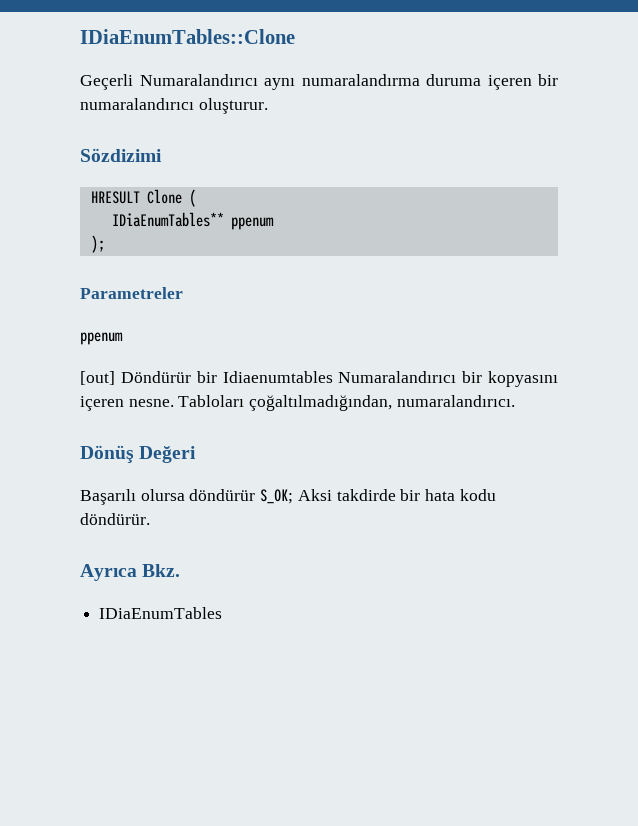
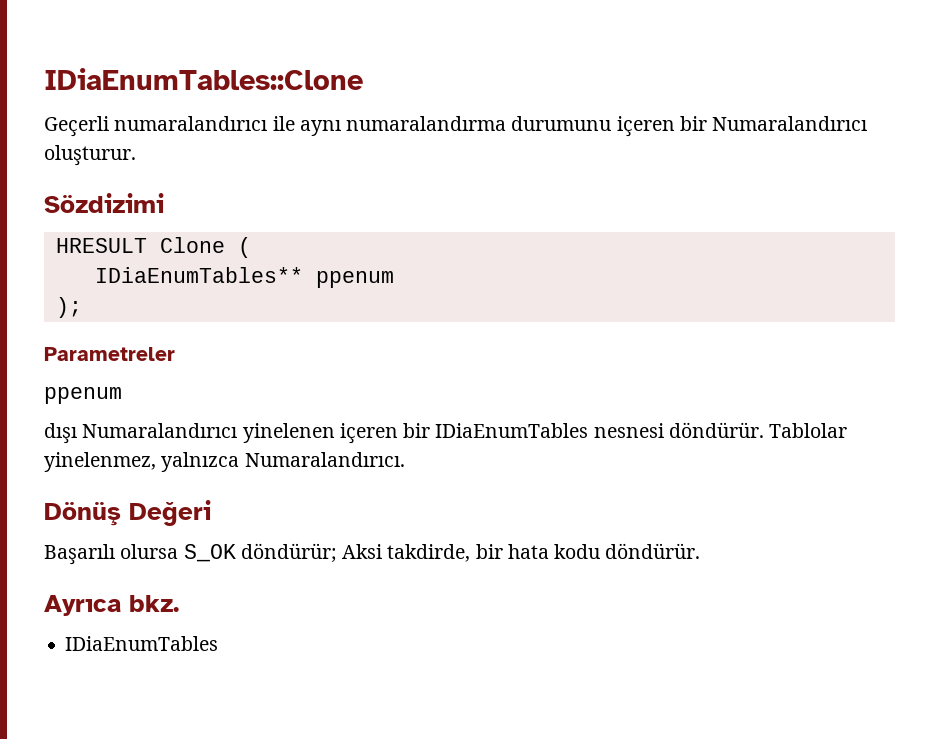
[139,74,258,86] Numaralandırıcı -> [114,116,295,131] numaralandırıcı ile
[426,74,558,90] [80,98,194,110] duruma içeren bir numaralandırıcı -> [511,116,868,137] durumunu içeren bir Numaralandırıcı
[80,371,558,387] [80,395,515,411] [out] Döndürür bir Idiaenumtables Numaralandırıcı bir kopyasını içeren nesne. Tabloları çoğaltılmadığından, numaralandırıcı. -> [44,422,848,444] [44,452,405,472] dışı Numaralandırıcı yinelenen içeren bir IDiaEnumTables nesnesi döndürür. Tablolar yinelenmez, yalnızca Numaralandırıcı.
[189,489,396,504] döndürür S_OK; Aksi takdirde -> [183,543,471,563] S_OK döndürür; Aksi takdirde,
[142,564,181,577] Bkz. -> [129,595,179,612] bkz.

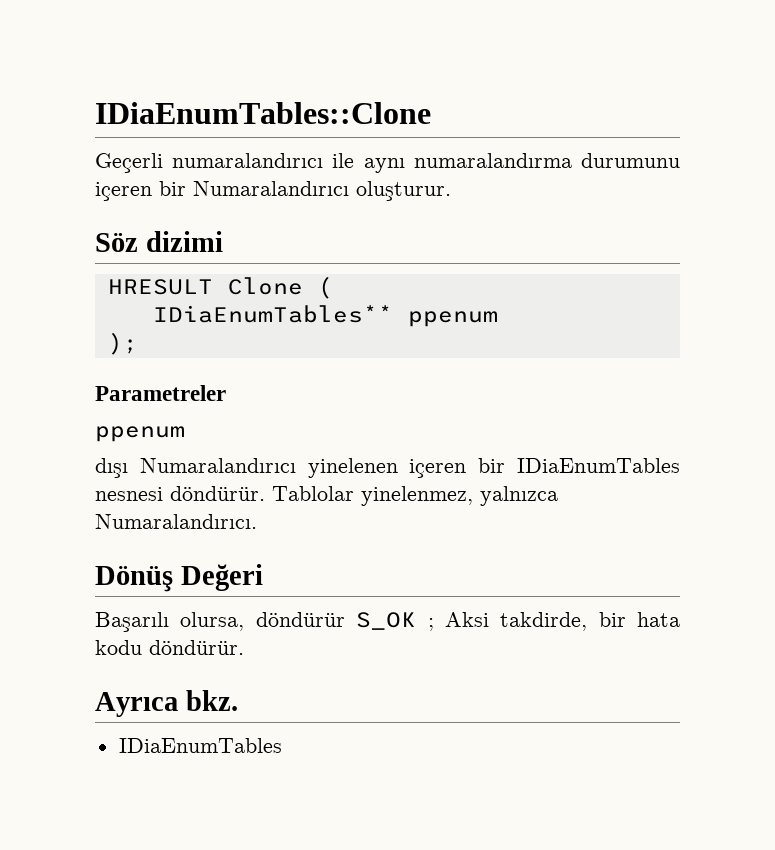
[44,193,164,213] Sözdizimi -> [95,231,223,252] Söz dizimi
[120,543,337,563] olursa S_OK döndürür; -> [180,612,434,631] olursa, döndürür S_OK ;

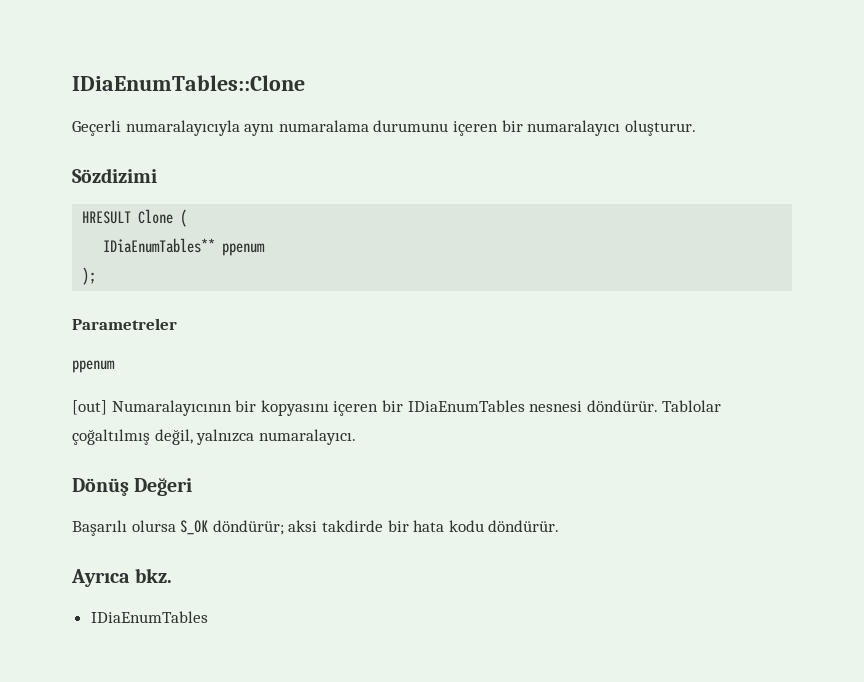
[172,153,572,173] numaralandırıcı ile aynı numaralandırma -> [125,120,369,136] numaralayıcıyla aynı numaralama
[193,181,349,196] Numaralandırıcı -> [527,120,621,136] numaralayıcı
[95,231,223,252] Söz dizimi -> [72,168,157,183] Sözdizimi
[95,458,398,478] dışı Numaralandırıcı yinelenen -> [72,400,329,416] [out] Numaralayıcının bir kopyasını
[361,486,558,506] [95,514,257,529] yinelenmez, yalnızca Numaralandırıcı. -> [72,429,356,445] çoğaltılmış değil, yalnızca numaralayıcı.
[180,612,588,631] olursa, döndürür S_OK ; Aksi takdirde, -> [131,520,383,535] olursa S_OK döndürür; aksi takdirde

